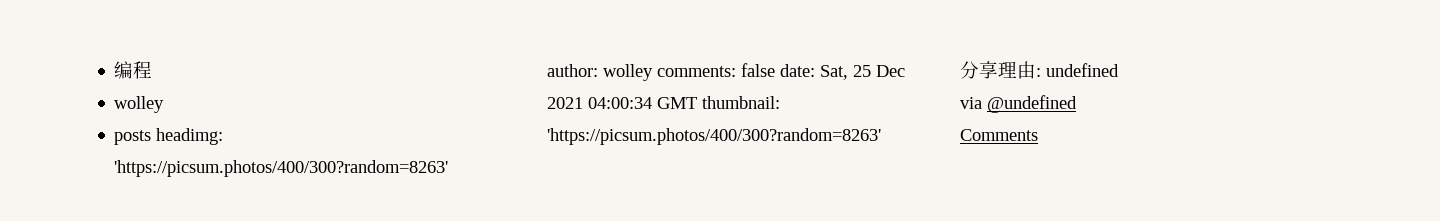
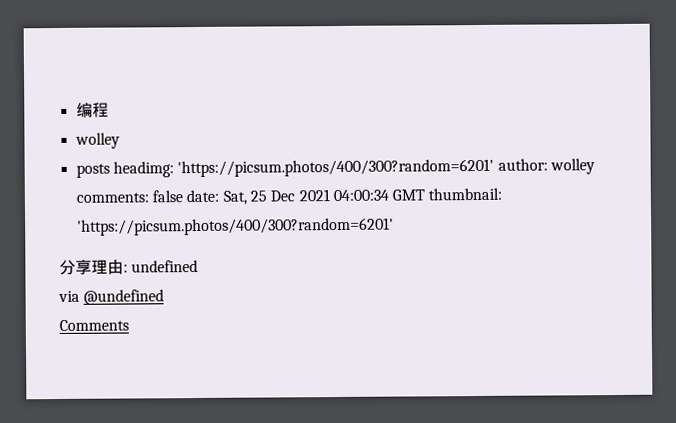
[114,160,449,177] 'https://picsum.photos/400/300?random=8263' -> [177,158,495,178] 'https://picsum.photos/400/300?random=6201'
[547,128,882,145] 'https://picsum.photos/400/300?random=8263' -> [76,217,394,236] 'https://picsum.photos/400/300?random=6201'

